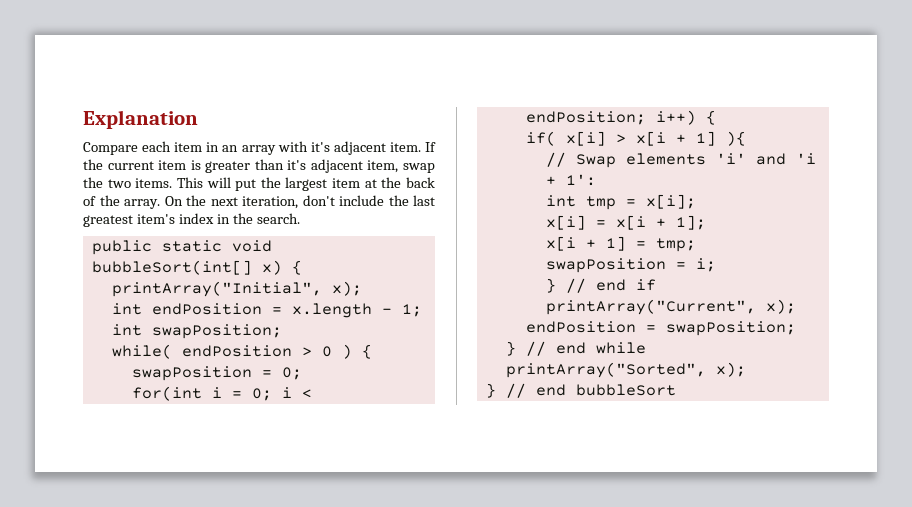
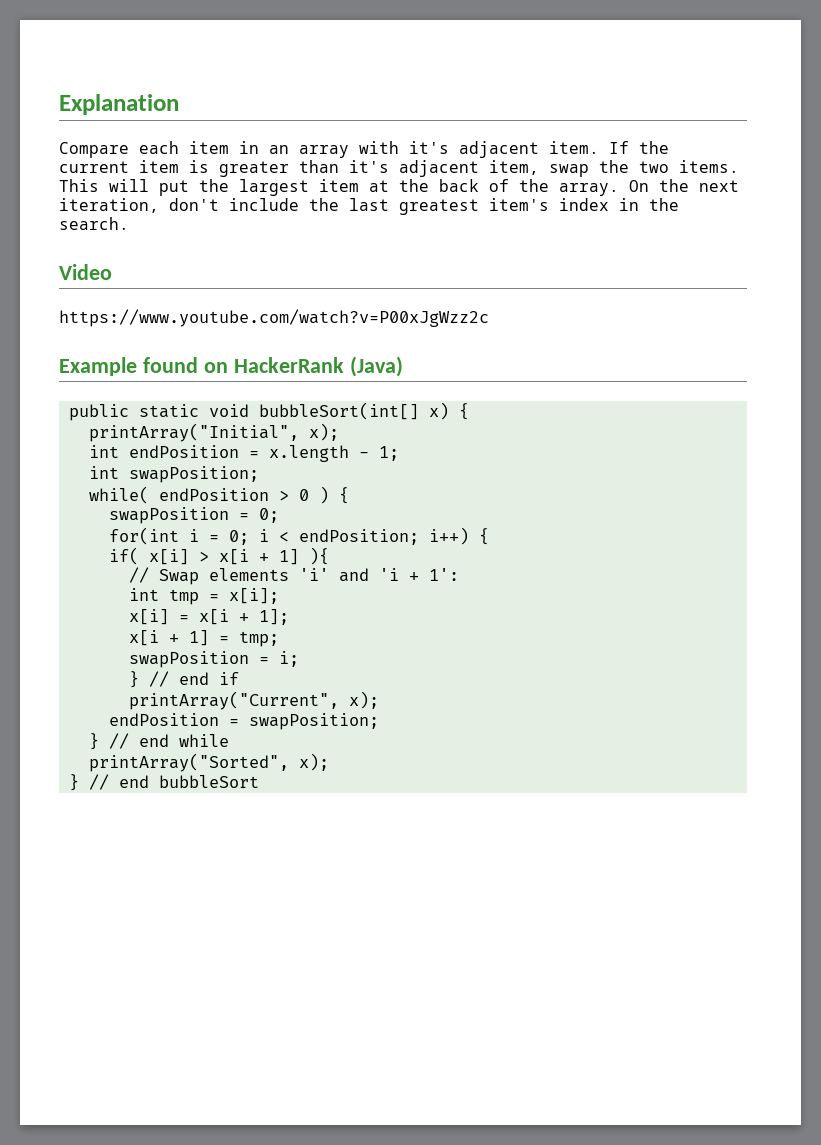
(300, 218) none -> [59,264,112,280] [59,309,489,327] [59,356,403,377] // Video // https://www.youtube.com/watch?v=P00xJgWzz2c // Example found on HackerRank (Java)

